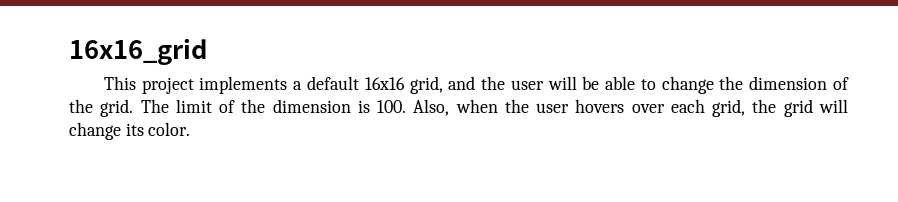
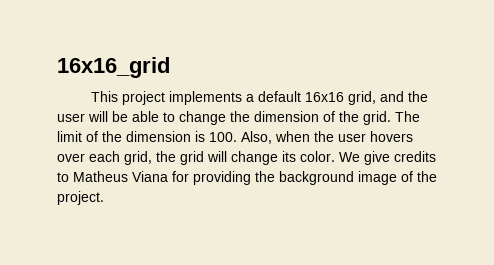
(191, 129) none -> [339,151,436,165] [57,171,437,185] [57,191,104,205] We give credits to Matheus Viana for providing the background image of the project.

